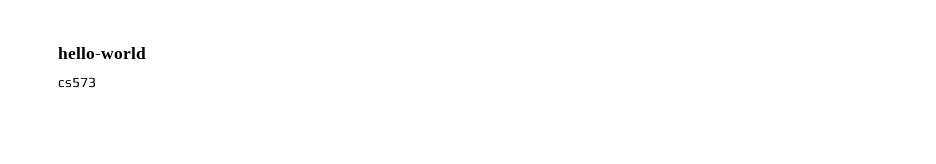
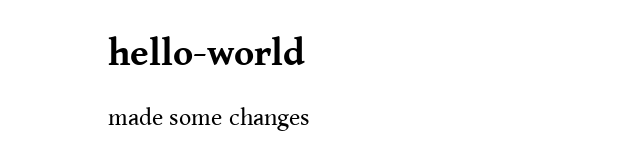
[58,77,96,88] cs573 -> [108,107,310,131] made some changes

